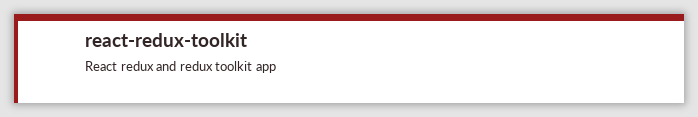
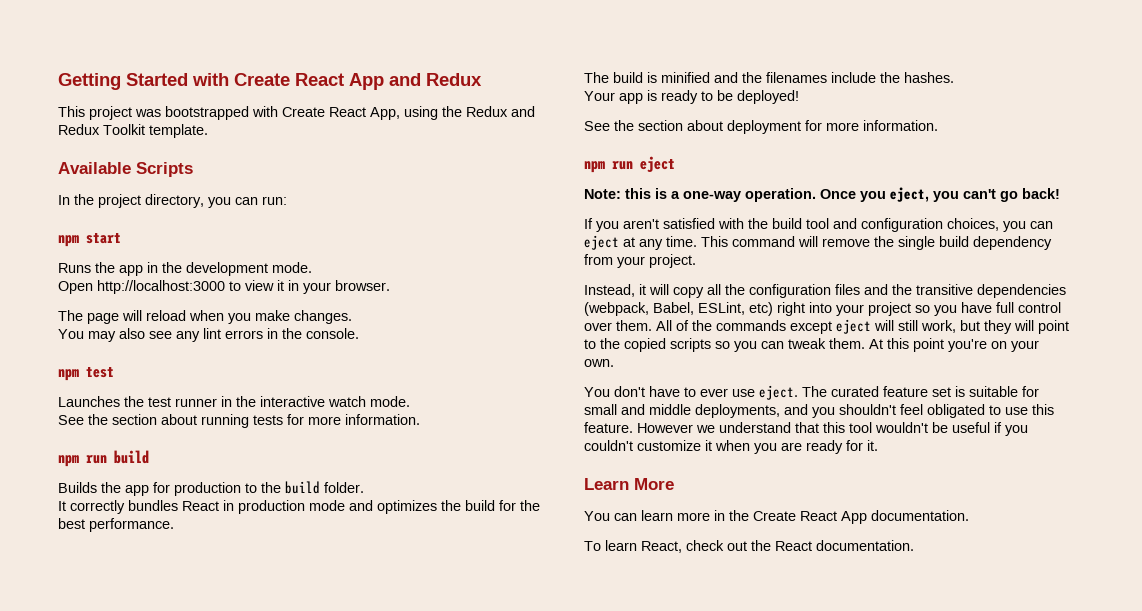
[85,33,247,47] [85,61,276,73] react-redux-toolkit // React redux and redux toolkit app -> [58,73,482,90] [58,106,535,120] [58,124,208,138] [58,162,193,177] [58,194,287,208] [58,233,121,247] [58,262,312,276] [58,280,390,294] [58,310,352,324] [58,328,359,342] [58,367,114,381] [58,396,410,407] [58,414,420,428] [58,450,149,467] [58,481,364,496] [58,500,540,514] [58,518,174,532] [584,72,954,83] [584,90,799,104] [584,120,938,134] [584,156,675,173] [584,187,1060,202] [584,218,1053,232] [584,235,1052,250] [584,254,696,268] [584,284,1066,298] [584,302,1061,316] [584,319,1069,334] [584,338,1039,352] [584,359,614,367] [584,385,1039,400] [584,404,1054,418] [584,422,1028,436] [584,440,878,454] [584,478,674,490] [584,510,969,524] [584,540,914,553] Getting Started with Create React App and Redux // This project was bootstrapped with Create React App, using the Redux and Redux Toolkit template. // Available Scripts // In the project directory, you can run: // npm start // Runs the app in the development mode. // Open http://localhost:3000 to view it in your browser. // The page will reload when you make changes. // You may also see any lint errors in the console. // npm test // Launches the test runner in the interactive watch mode. // See the section about running tests for more information. // npm run build // Builds the app for production to the build folder. // It correctly bundles React in production mode and optimizes the build for the best performance. // The build is minified and the filenames include the hashes. // Your app is ready to be deployed! // See the section about deployment for more information. // npm run eject // Note: this is a one-way operation. Once you eject, you can't go back! // If you aren't satisfied with the build tool and configuration choices, you can eject at any time. This command will remove the single build dependency from your project. // Instead, it will copy all the configuration files and the transitive dependencies (webpack, Babel, ESLint, etc) right into your project so you have full control over them. All of the commands except eject will still work, but they will point to the copied scripts so you can tweak them. At this point you're on your own. // You don't have to ever use eject. The curated feature set is suitable for small and middle deployments, and you shouldn't feel obligated to use this feature. However we understand that this tool wouldn't be useful if you couldn't customize it when you are ready for it. // Learn More // You can learn more in the Create React App documentation. // To learn React, check out the React documentation.

